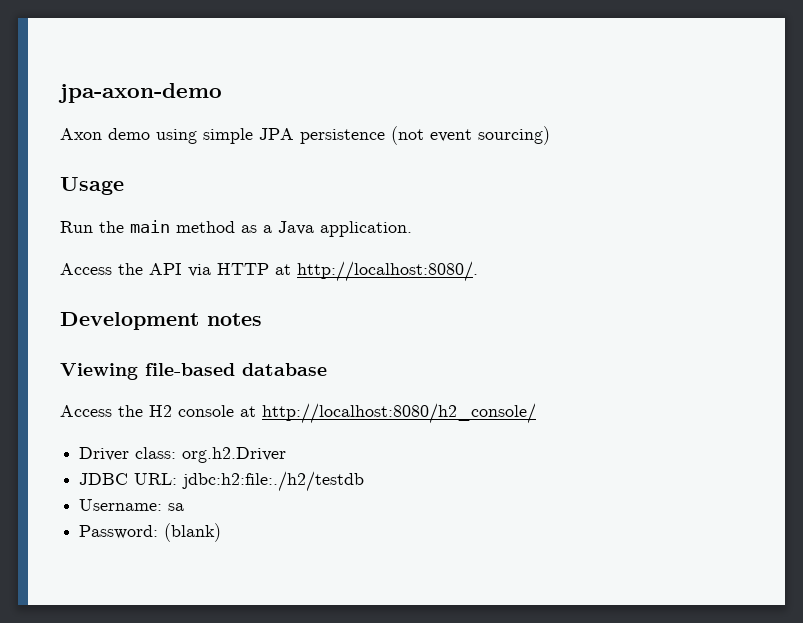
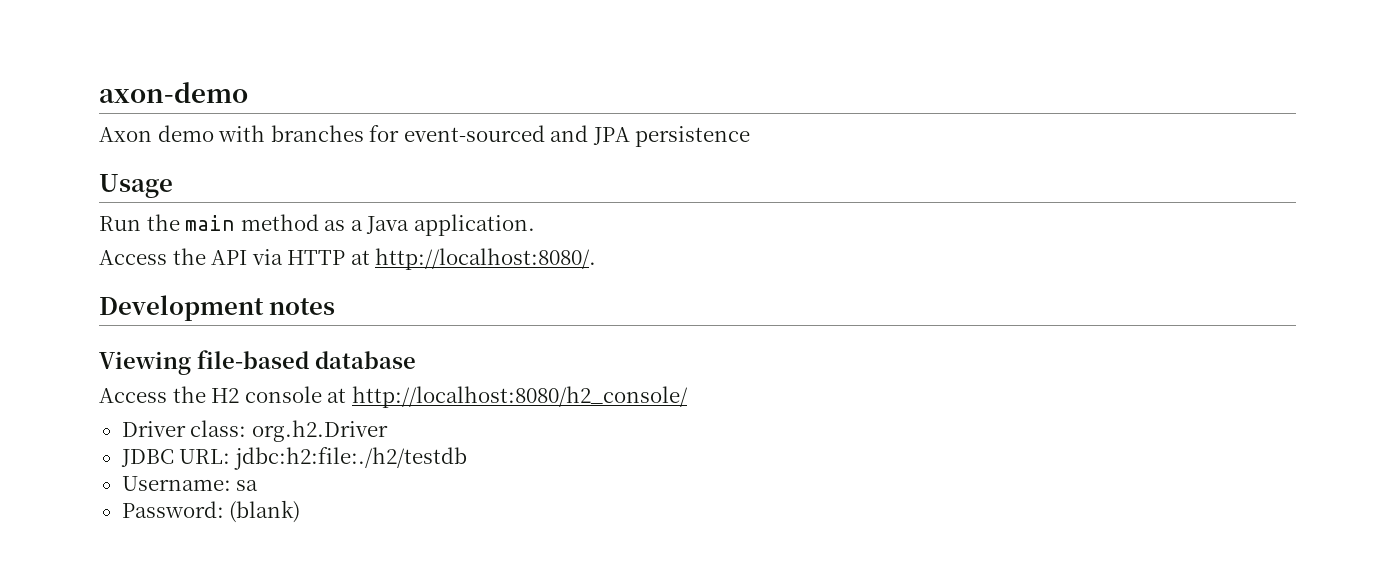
[58,83,222,103] jpa-axon-demo -> [99,82,248,103] axon-demo
[156,128,253,144] using simple -> [218,125,589,142] with branches for event-sourced and
[391,126,550,145] (not event sourcing) -> (751, 136) none

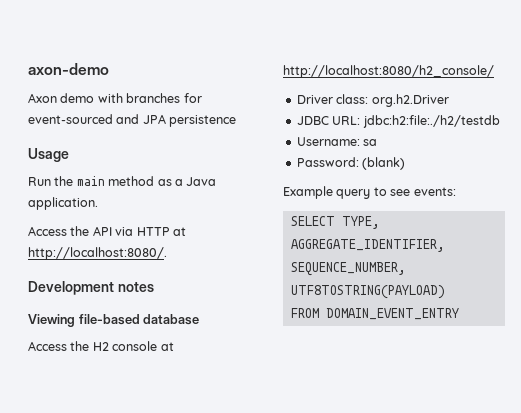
(301, 511) none -> [283,186,456,199] [290,216,380,229] [290,239,445,252] [290,262,406,276] [290,285,445,299] [290,308,459,320] // Example query to see events: // SELECT TYPE, AGGREGATE_IDENTIFIER, SEQUENCE_NUMBER, UTF8TOSTRING(PAYLOAD) // FROM DOMAIN_EVENT_ENTRY

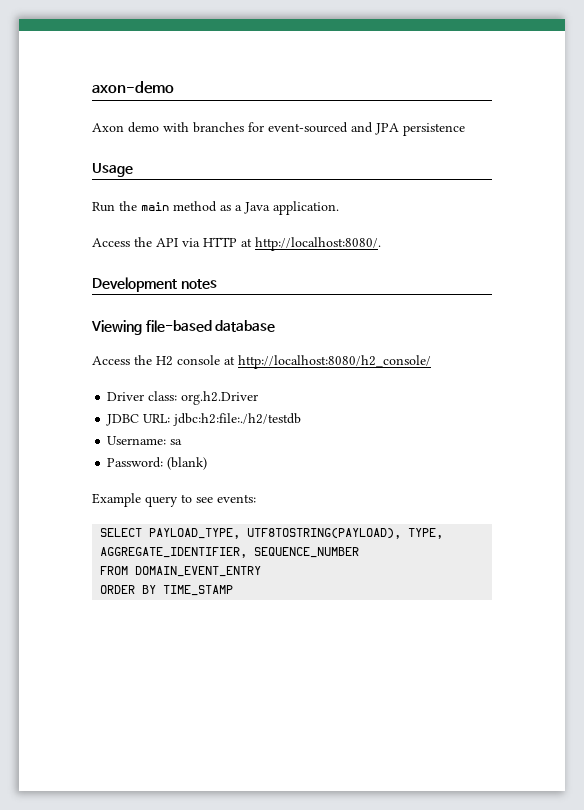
[341,216,380,229] [290,239,445,252] [290,262,406,276] [290,285,445,299] TYPE, AGGREGATE_IDENTIFIER, SEQUENCE_NUMBER, UTF8TOSTRING(PAYLOAD) -> [149,528,444,539] [100,547,360,558] PAYLOAD_TYPE, UTF8TOSTRING(PAYLOAD), TYPE, AGGREGATE_IDENTIFIER, SEQUENCE_NUMBER
(459, 314) none -> [100,585,234,596] // ORDER BY TIME_STAMP

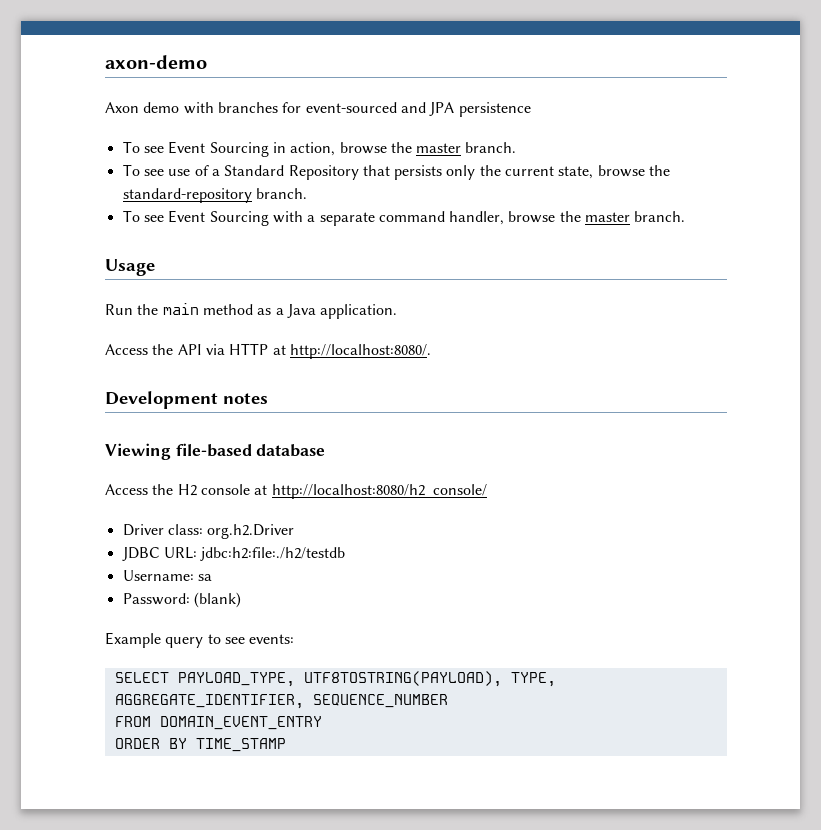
(465, 129) none -> [122,141,517,157] [122,164,671,180] [122,188,307,203] [122,210,686,226] // To see Event Sourcing in action, browse the master branch. // To see use of a Standard Repository that persists only the current state, browse the standard-repository branch. // To see Event Sourcing with a separate command handler, browse the master branch.

